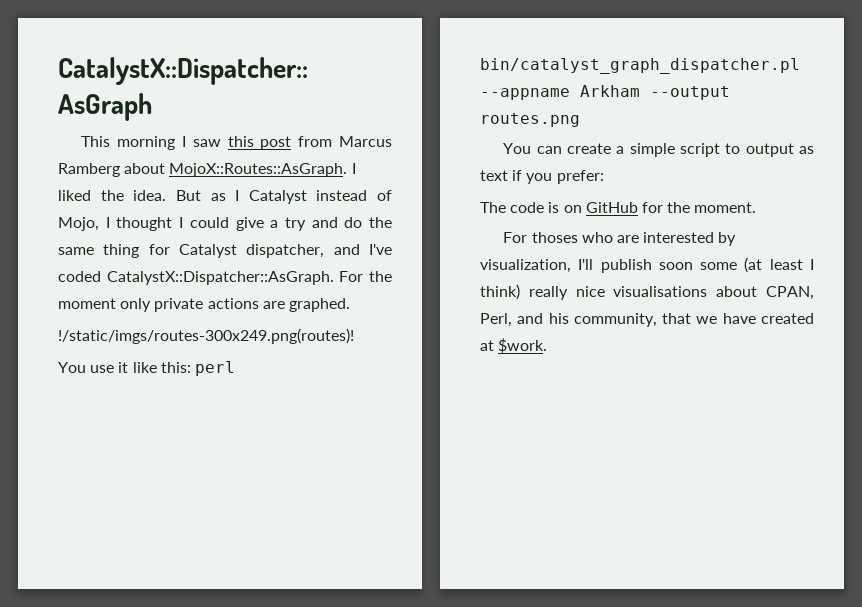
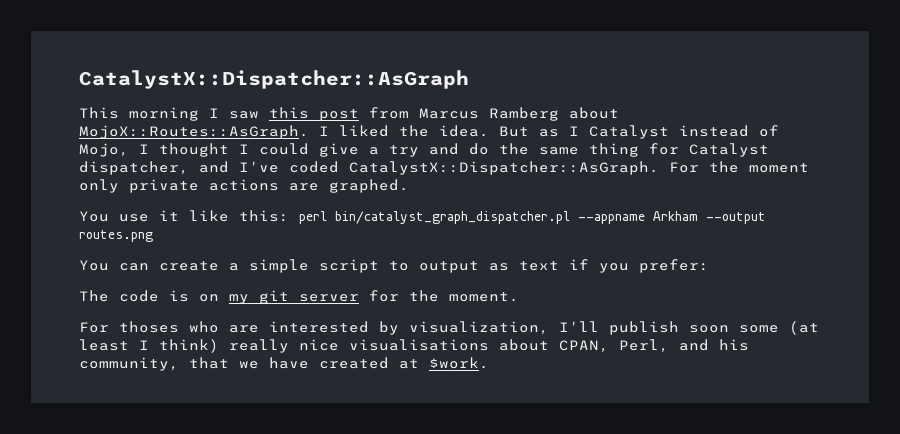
[58,328,354,344] // !/static/imgs/routes-300x249.png(routes)! -> (409, 186) none
[585,202,638,213] GitHub -> [229,290,359,304] my git server

